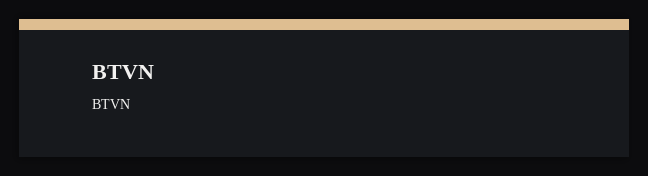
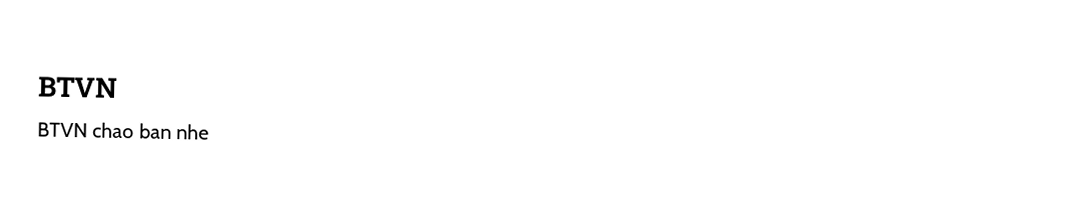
(130, 104) none -> [92,122,210,140] chao ban nhe

